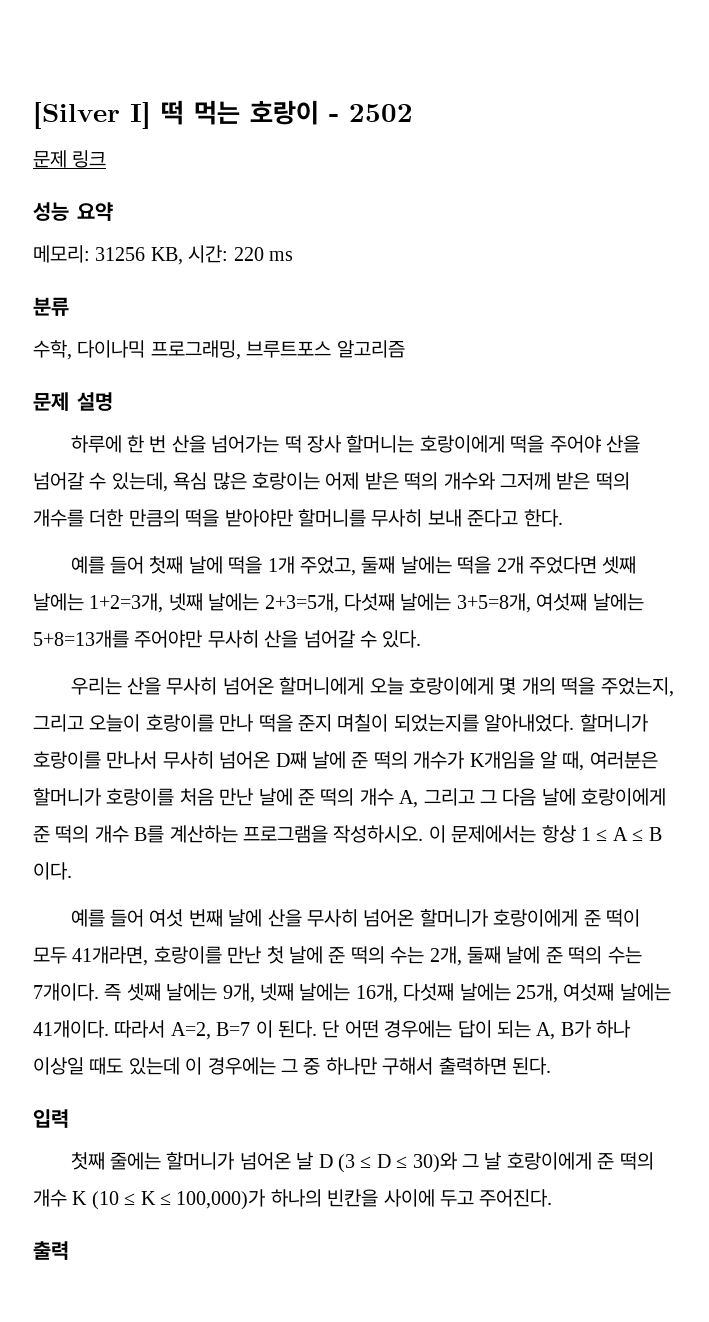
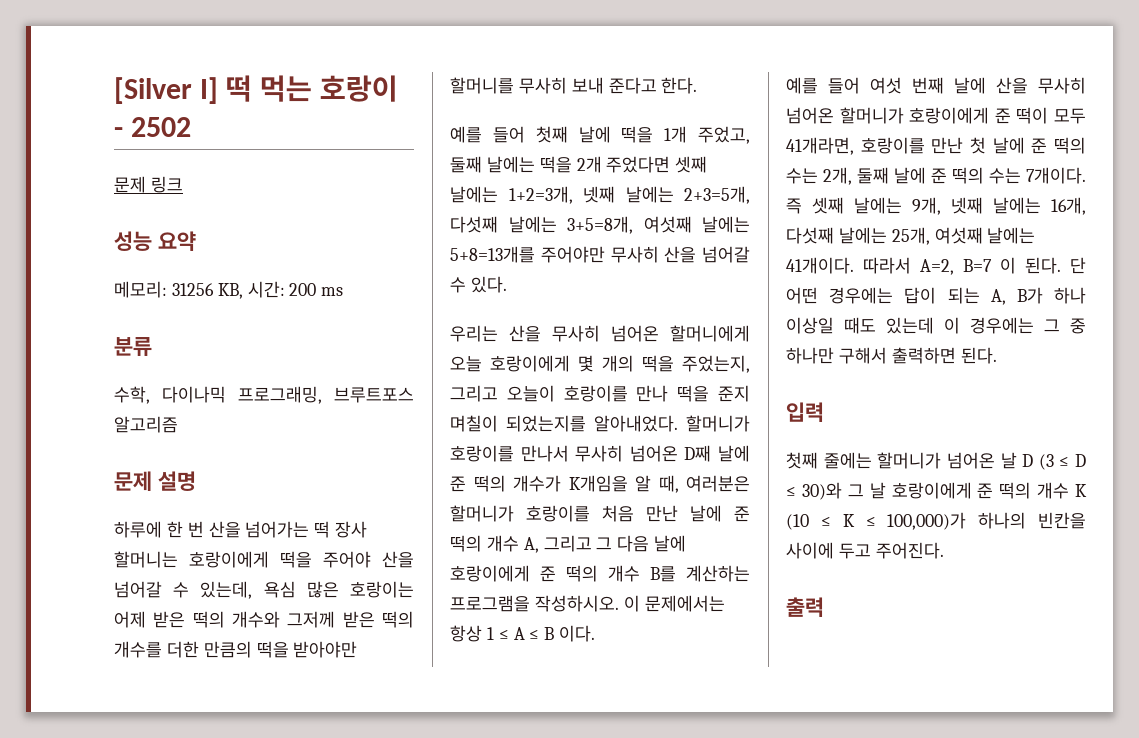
[233,247,264,261] 220 -> [289,283,317,296] 200

